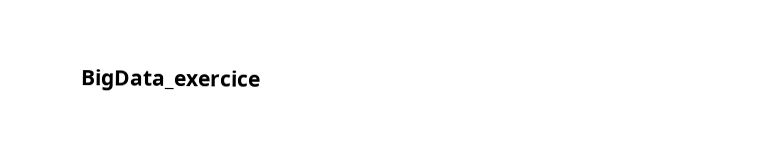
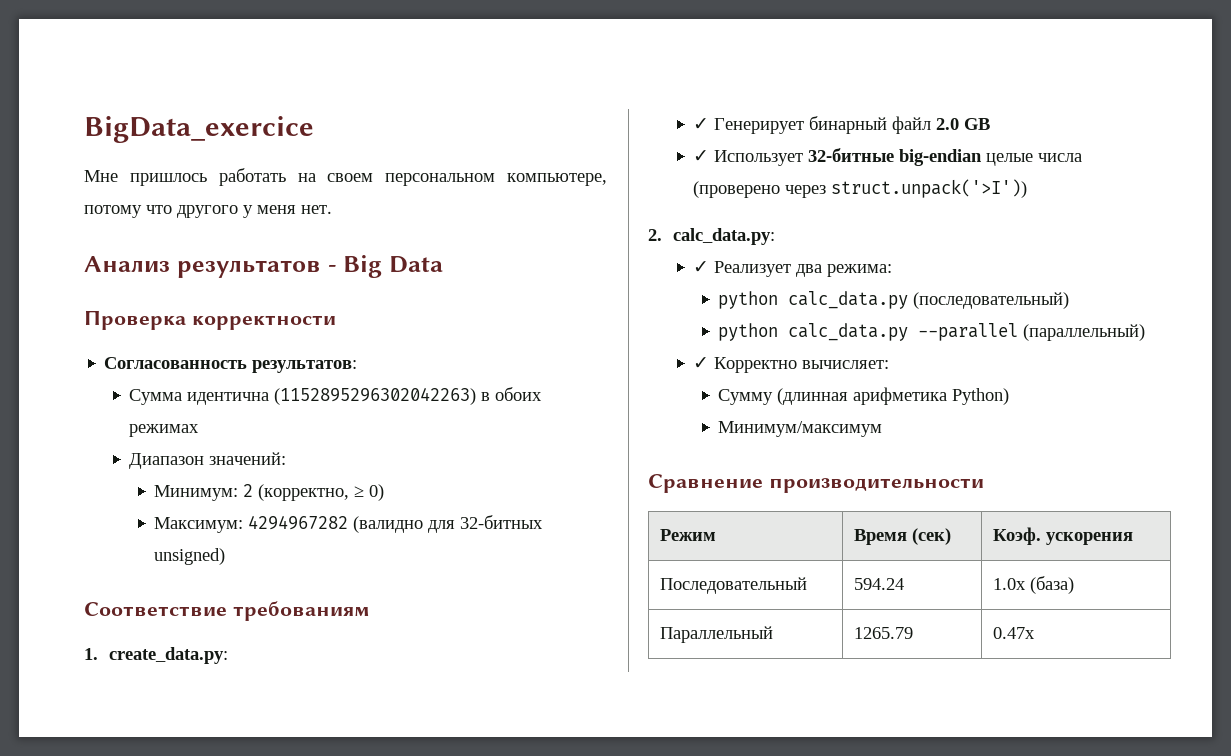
(261, 80) none -> [84,168,607,186] [84,205,332,218] [84,255,443,278] [84,310,336,330] [104,357,358,373] [129,387,543,405] [129,424,200,437] [129,452,287,469] [154,484,385,501] [154,515,544,533] [154,548,226,565] [84,601,370,621] [84,647,229,664] [693,116,991,134] [693,148,1083,166] [693,179,1028,198] [648,228,776,245] [693,261,893,277] [718,291,1070,309] [718,323,1146,341] [693,357,890,373] [718,387,1010,405] [718,421,883,437] [648,474,984,493] [660,529,717,541] [854,528,952,545] [993,527,1134,545] [660,577,808,594] [854,578,905,590] [993,576,1075,594] [660,626,774,643] [854,627,914,639] [993,627,1036,639] // Мне пришлось работать на своем персональном компьютере, потому что другого у меня нет. // Анализ результатов - Big Data // Проверка корректности // Согласованность результатов: // Сумма идентична (1152895296302042263) в обоих режимах // Диапазон значений: // Минимум: 2 (корректно, ≥ 0) // Максимум: 4294967282 (валидно для 32-битных unsigned) // Соответствие требованиям // 1. create_data.py: // ✓ Генерирует бинарный файл 2.0 GB // ✓ Использует 32-битные big-endian целые числа (проверено через struct.unpack('>I')) // 2. calc_data.py: // ✓ Реализует два режима: // python calc_data.py (последовательный) // python calc_data.py --parallel (параллельный) // ✓ Корректно вычисляет: // Сумму (длинная арифметика Python) // Минимум/максимум // Сравнение производительности // Режим | Время (сек) | Коэф. ускорения // Последовательный | 594.24 | 1.0x (база) // Параллельный | 1265.79 | 0.47x

